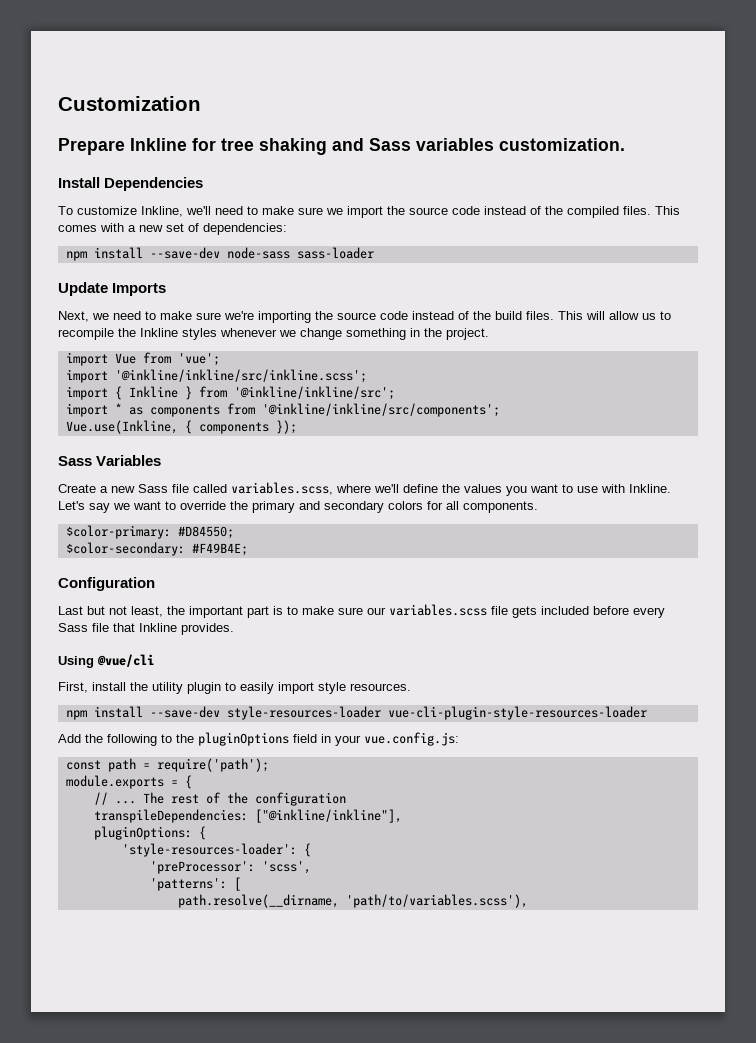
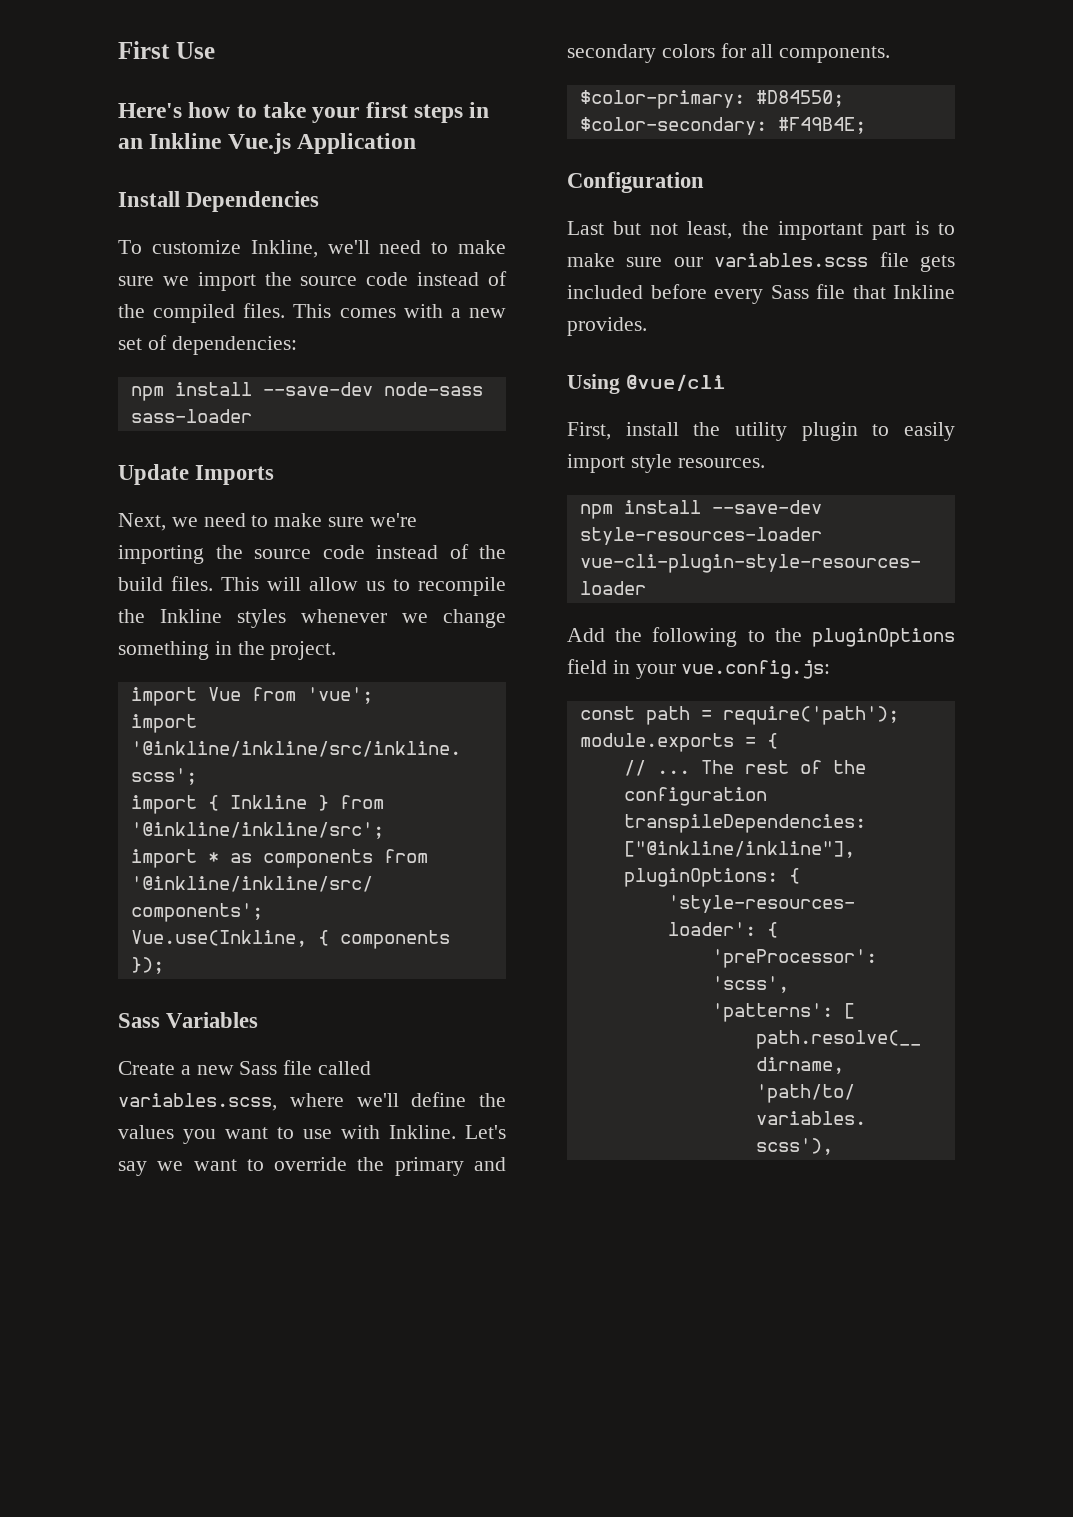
[58,96,201,111] [58,138,625,155] Customization // Prepare Inkline for tree shaking and Sass variables customization. -> [118,41,215,59] [118,102,490,123] [118,133,417,154] First Use // Here's how to take your first steps in an Inkline Vue.js Application

